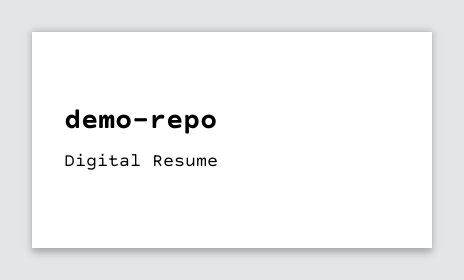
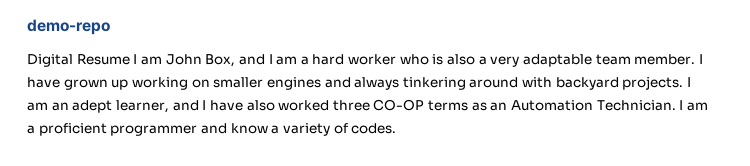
(218, 161) none -> [133,54,703,67] [27,76,692,90] [27,99,708,113] [27,123,397,136] I am John Box, and I am a hard worker who is also a very adaptable team member. I have grown up working on smaller engines and always tinkering around with backyard projects. I am an adept learner, and I have also worked three CO-OP terms as an Automation Technician. I am a proficient programmer and know a variety of codes.

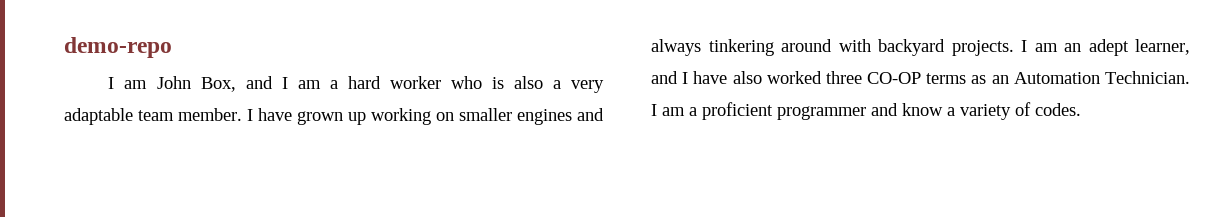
[27,54,130,67] Digital Resume -> (172, 47) none

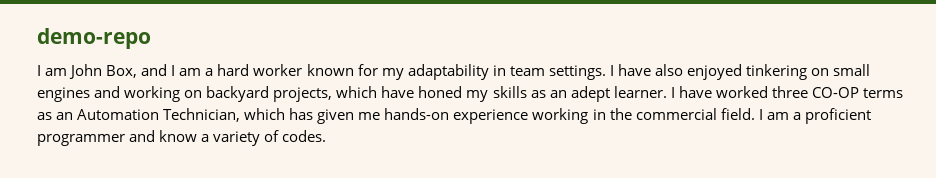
[450,76,605,93] [64,108,604,125] [651,39,1190,56] [651,71,762,84] who is also a very adaptable team member. I have grown up working on smaller engines and always tinkering around with backyard projects. I am an adept learner, and I have also -> [306,64,871,80] [37,86,712,102] known for my adaptability in team settings. I have also enjoyed tinkering on small engines and working on backyard projects, which have honed my skills as an adept learner. I have
[1105,71,1190,84] Technician. -> [163,108,755,124] Technician, which has given me hands-on experience working in the commercial field.

